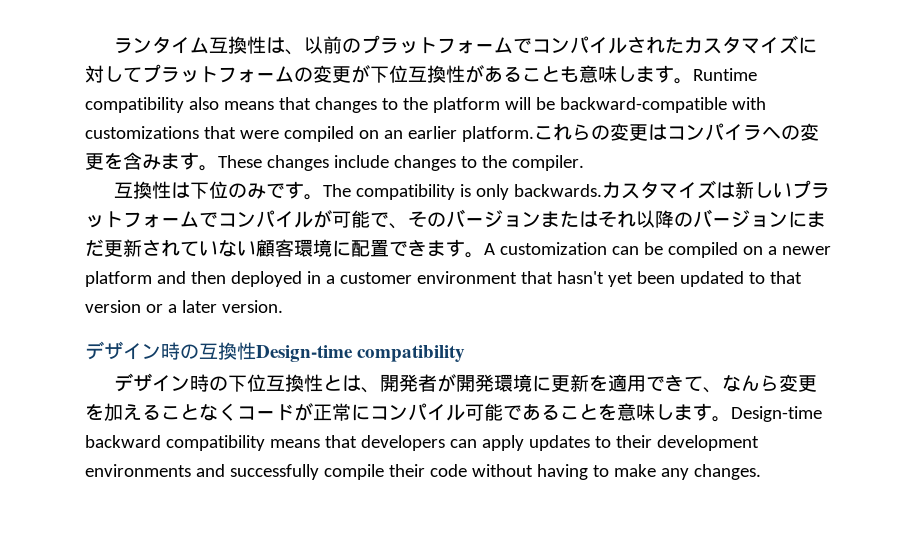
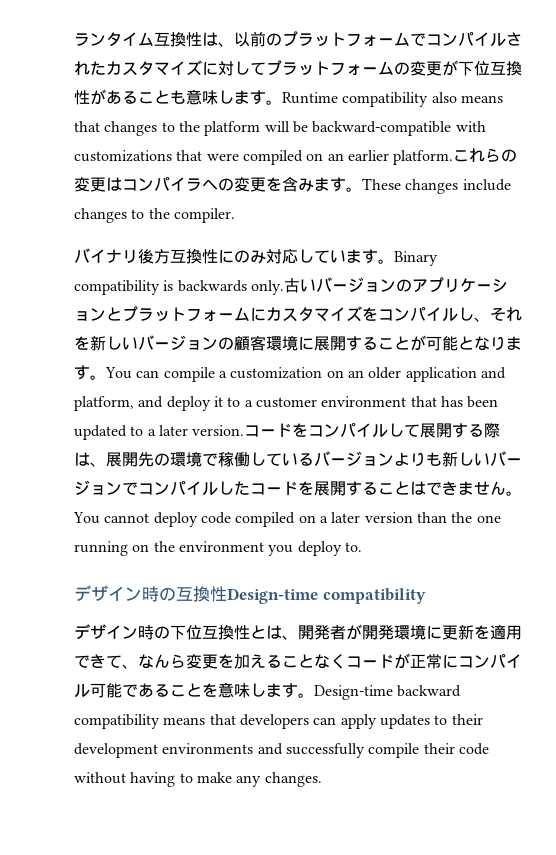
[113,180,830,200] [85,209,826,229] [85,239,831,258] [85,271,802,287] [85,300,283,313] 互換性は下位のみです。The compatibility is only backwards.カスタマイズは新しいプラットフォームでコンパイルが可能で、そのバージョンまたはそれ以降のバージョンにまだ更新されていない顧客環境に配置できます。A customization can be compiled on a newer platform and then deployed in a customer environment that hasn't yet been updated to that version or a later version. -> [74,248,438,266] [74,277,508,295] [74,306,522,322] [74,335,522,351] [74,365,506,382] [74,396,499,411] [74,423,501,440] [74,451,522,467] [74,480,522,496] [73,512,501,527] [74,541,362,556] バイナリ後方互換性にのみ対応しています。Binary compatibility is backwards only.古いバージョンのアプリケーションとプラットフォームにカスタマイズをコンパイルし、それを新しいバージョンの顧客環境に展開することが可能となります。You can compile a customization on an older application and platform, and deploy it to a customer environment that has been updated to a later version.コードをコンパイルして展開する際は、展開先の環境で稼働しているバージョンよりも新しいバージョンでコンパイルしたコードを展開することはできません。You cannot deploy code compiled on a later version than the one running on the environment you deploy to.

